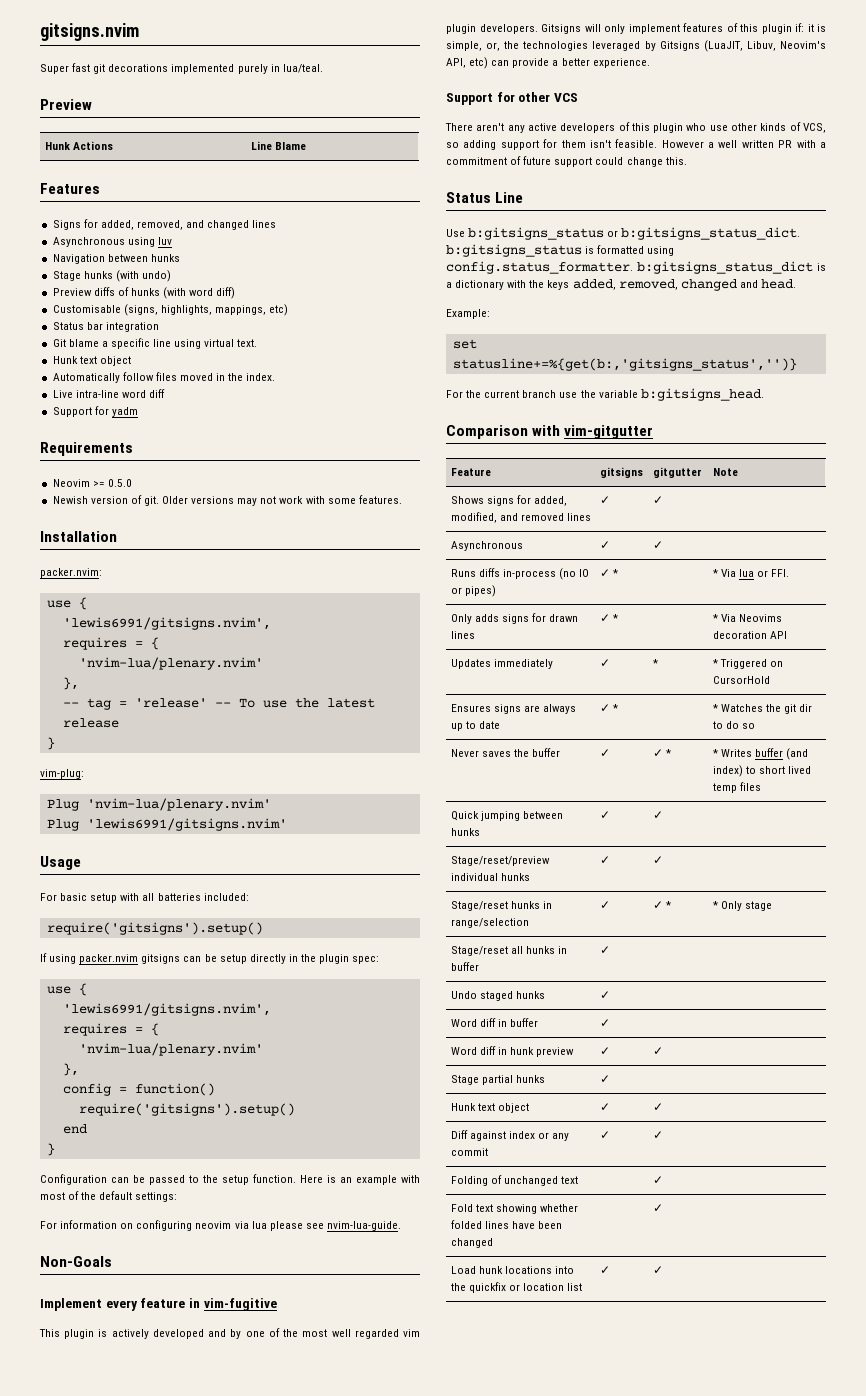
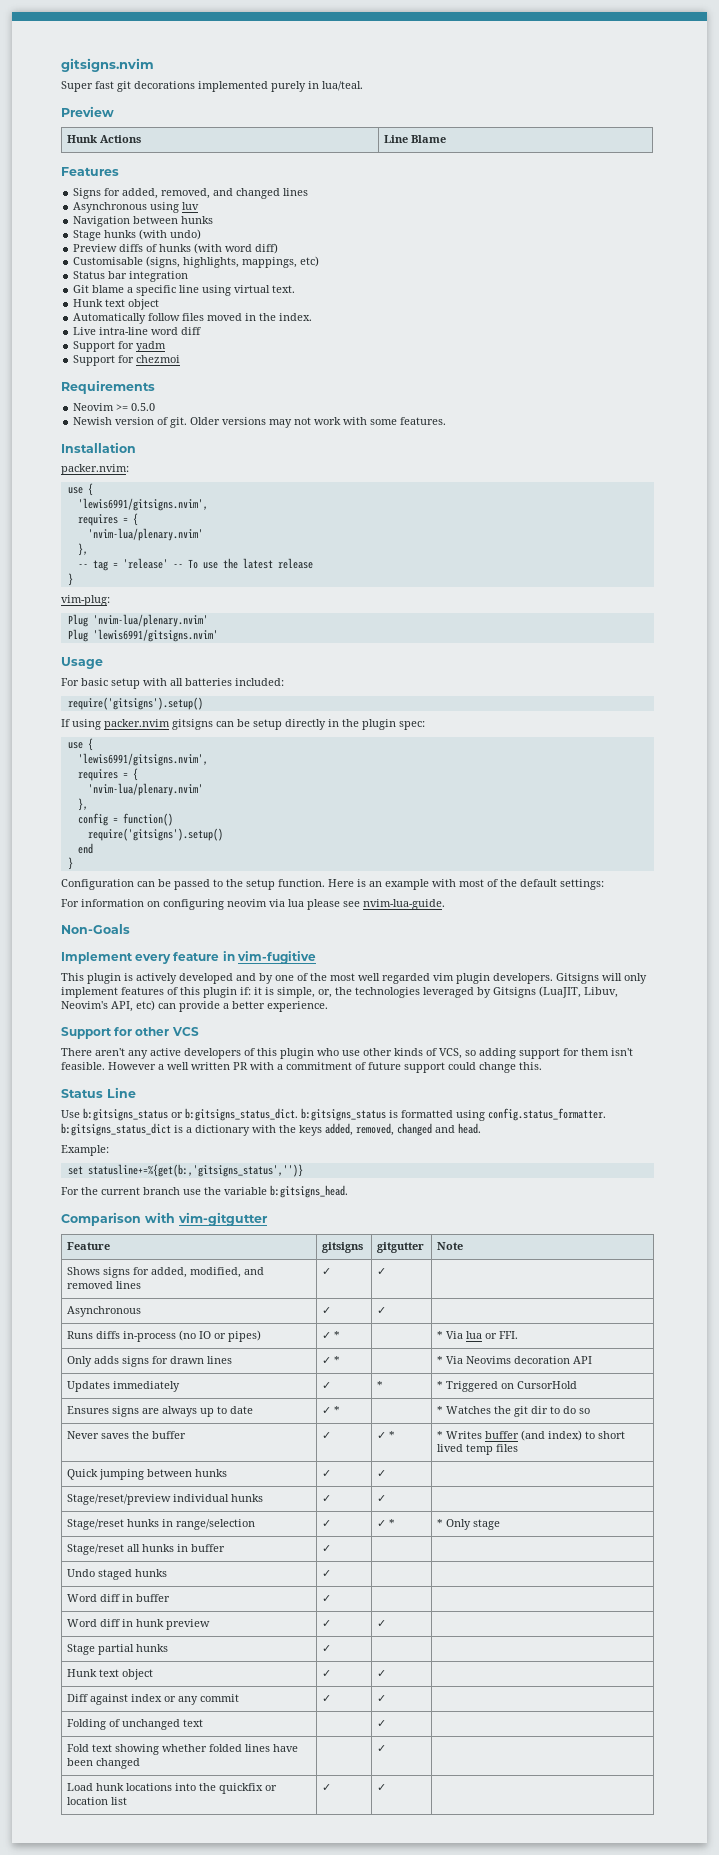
(138, 412) none -> [73,355,181,366] // Support for chezmoi

